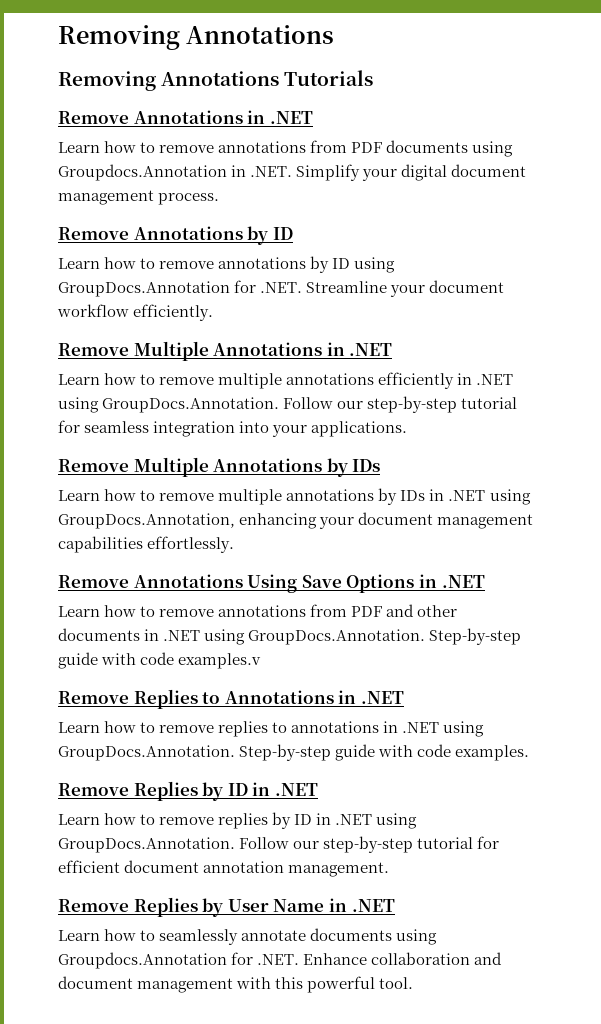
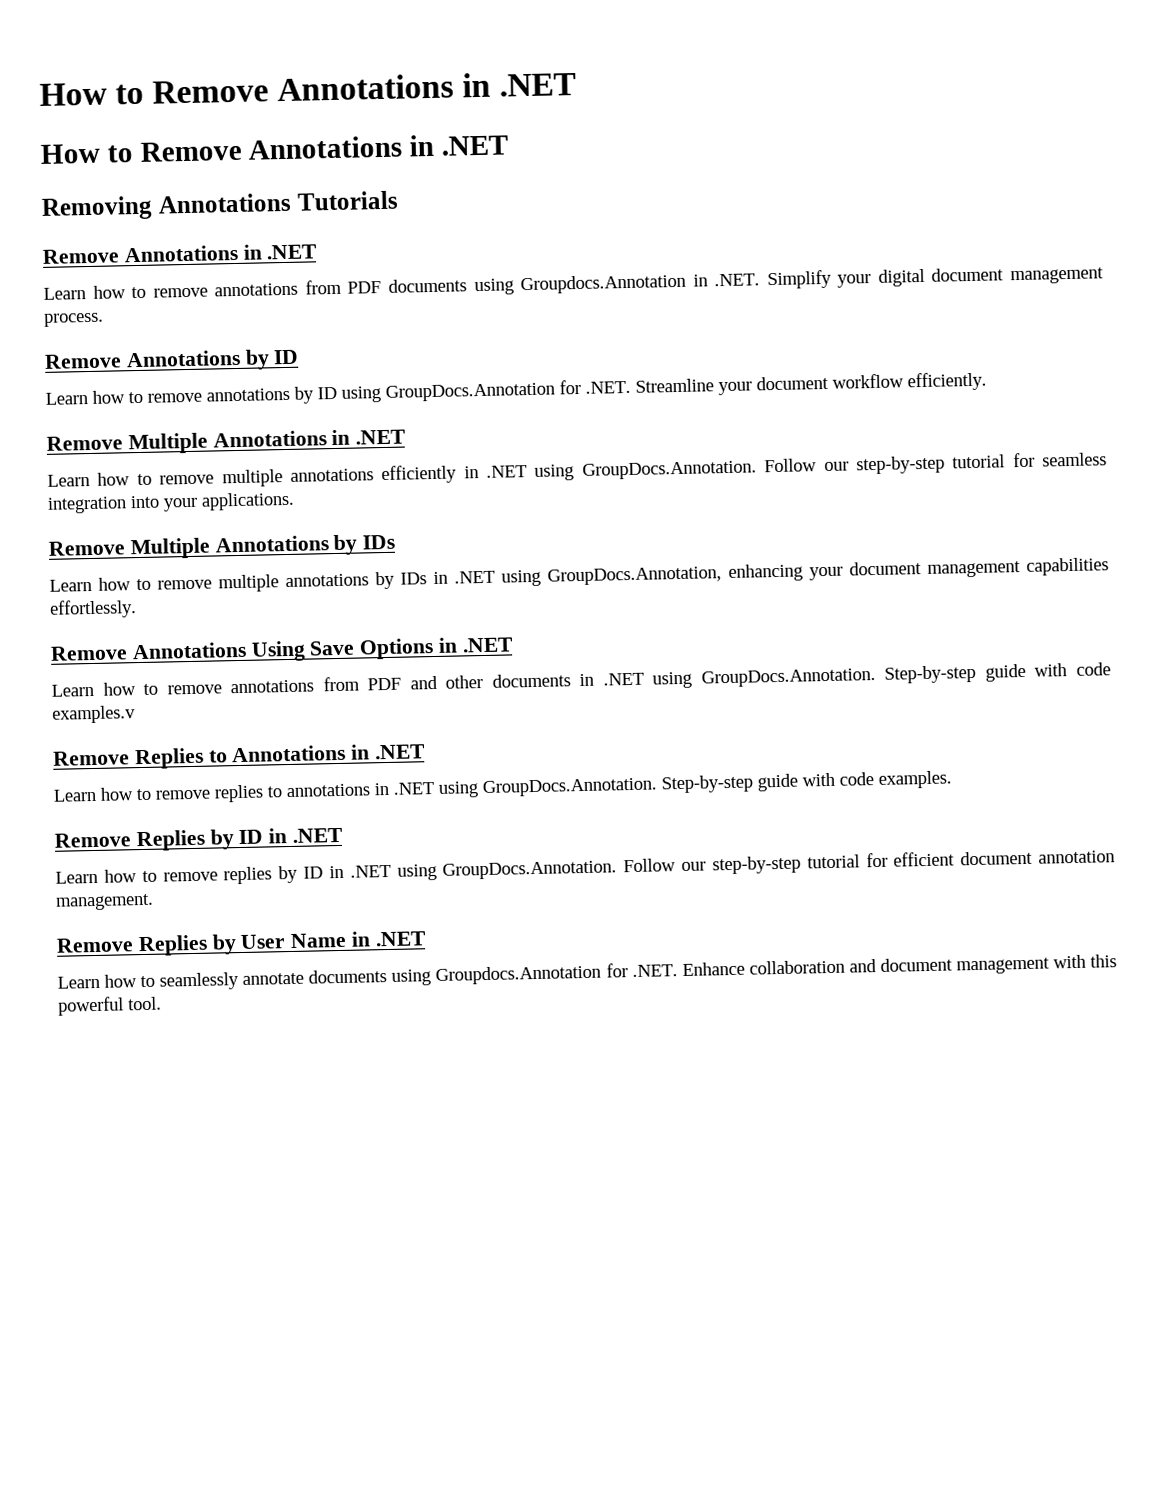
[58,25,335,50] Removing Annotations -> [39,72,577,106] [40,134,509,164] How to Remove Annotations in .NET // How to Remove Annotations in .NET

